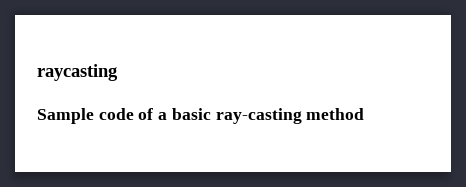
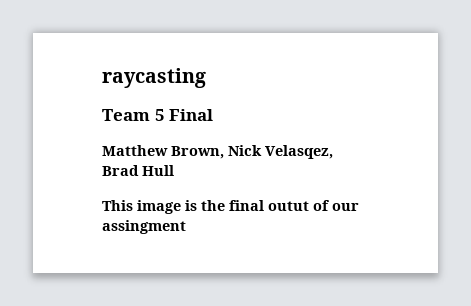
[37,108,365,124] Sample code of a basic ray-casting method -> [102,109,214,121] [102,145,333,159] [102,165,174,176] [102,200,359,214] [102,220,186,234] Team 5 Final // Matthew Brown, Nick Velasqez, Brad Hull // This image is the final outut of our assingment

